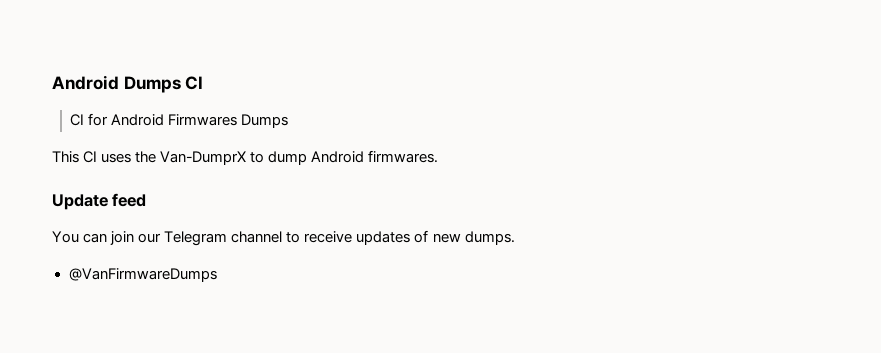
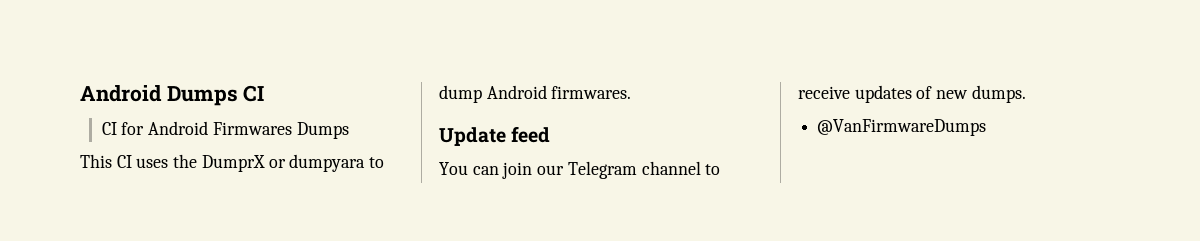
[160,151,247,165] Van-DumprX -> [201,154,366,172] DumprX or dumpyara

